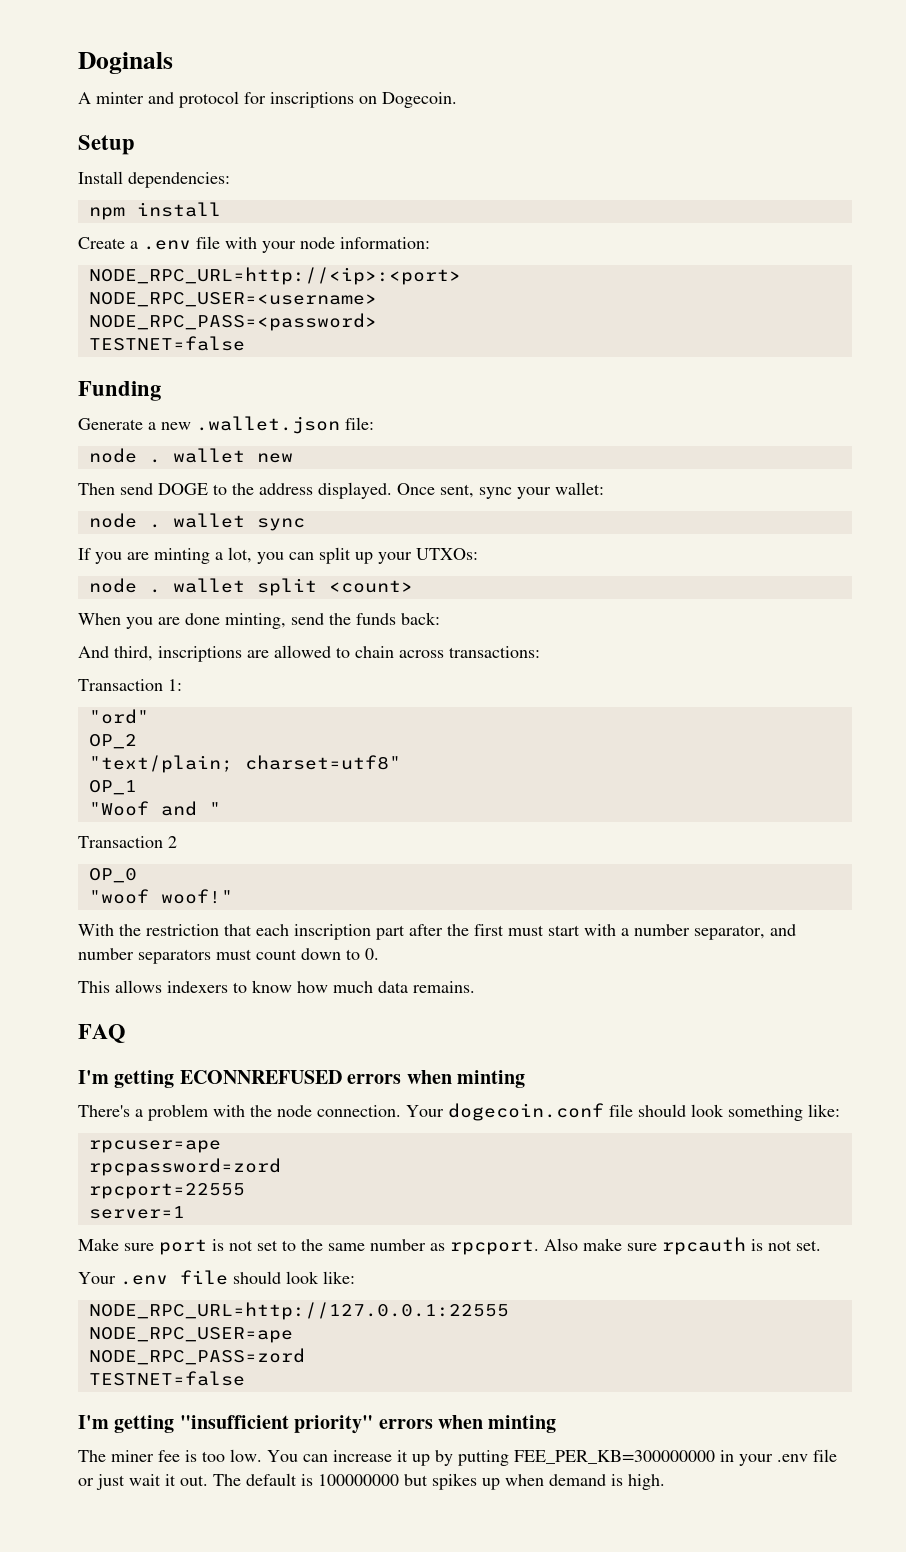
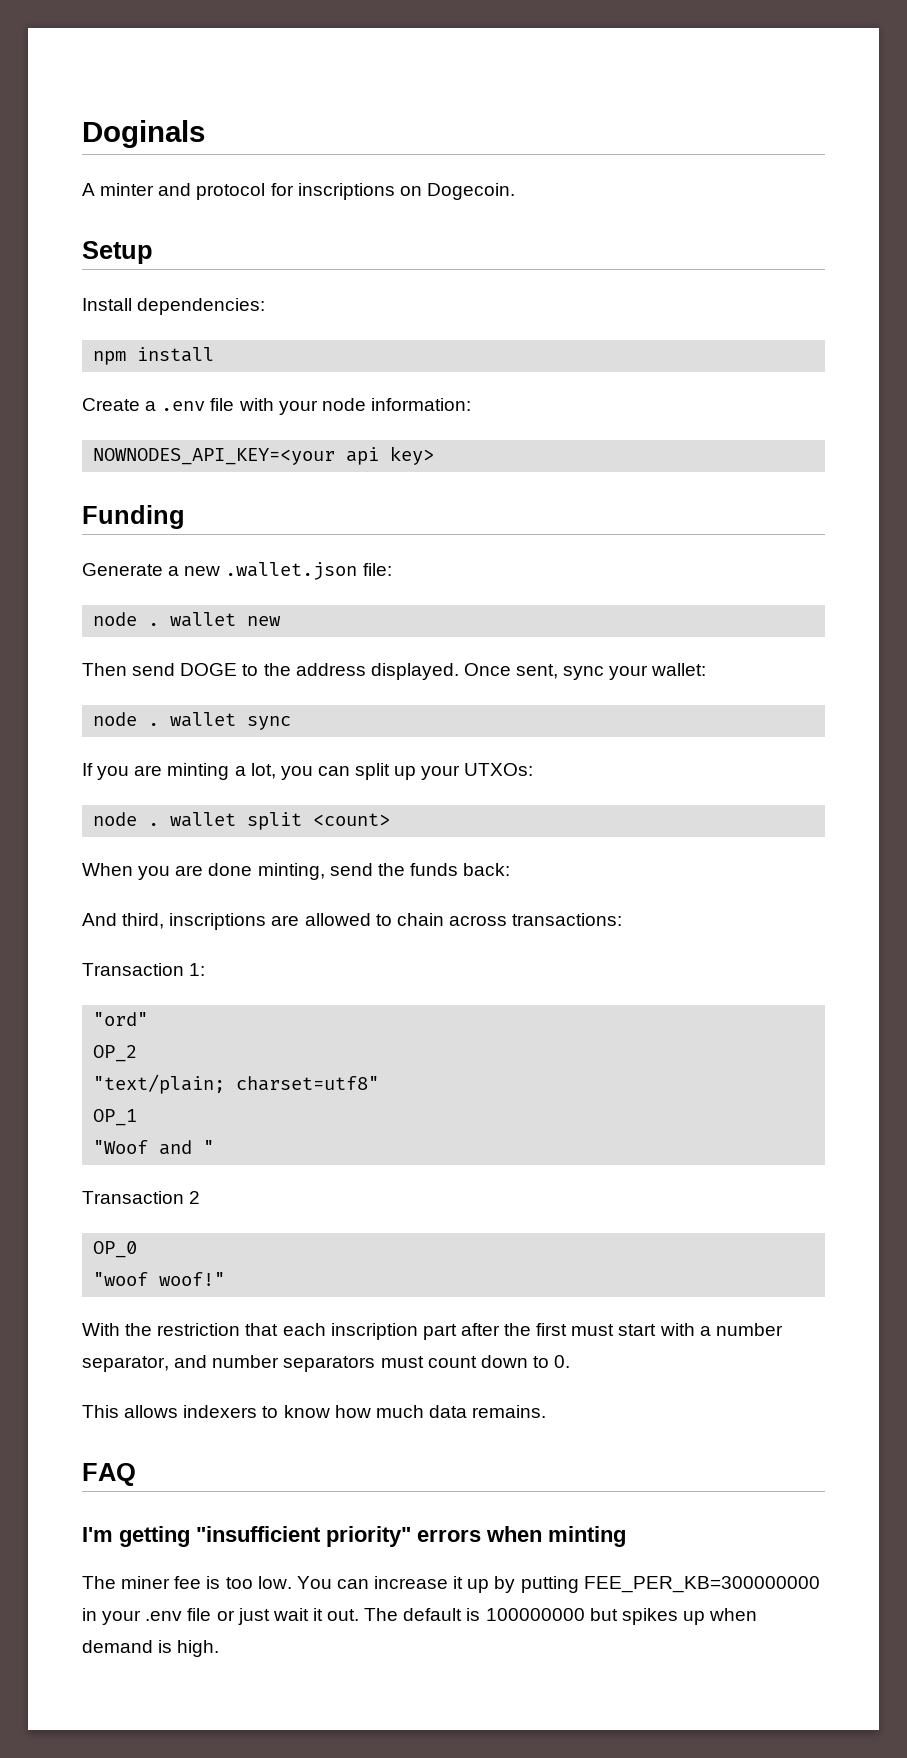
[88,267,461,285] [88,292,377,307] [88,313,377,331] [88,336,245,351] NODE_RPC_URL=http://<ip>:<port> // NODE_RPC_USER=<username> // NODE_RPC_PASS=<password> // TESTNET=false -> [93,446,435,465] NOWNODES_API_KEY=<your api key>
[78,1070,525,1088] [78,1103,840,1121] [88,1140,221,1153] [88,1158,281,1176] [88,1183,245,1199] [88,1206,185,1219] [78,1237,821,1255] [78,1270,355,1285] [88,1302,509,1320] [88,1327,293,1343] [88,1348,305,1365] [88,1371,245,1386] // I'm getting ECONNREFUSED errors when minting // There's a problem with the node connection. Your dogecoin.conf file should look something like: // rpcuser=ape // rpcpassword=zord // rpcport=22555 // server=1 // Make sure port is not set to the same number as rpcport. Also make sure rpcauth is not set. // Your .env file should look like: // NODE_RPC_URL=http://127.0.0.1:22555 // NODE_RPC_USER=ape // NODE_RPC_PASS=zord // TESTNET=false -> (136, 1474) none

